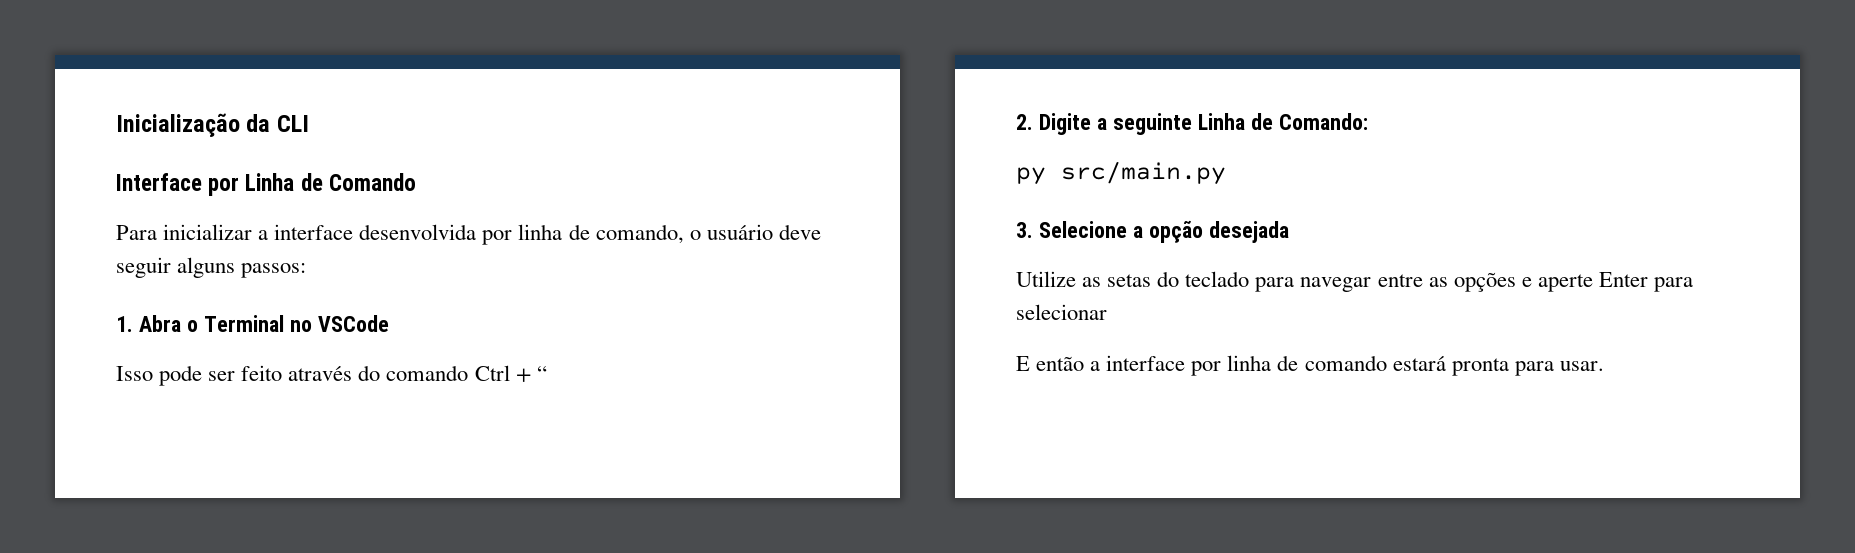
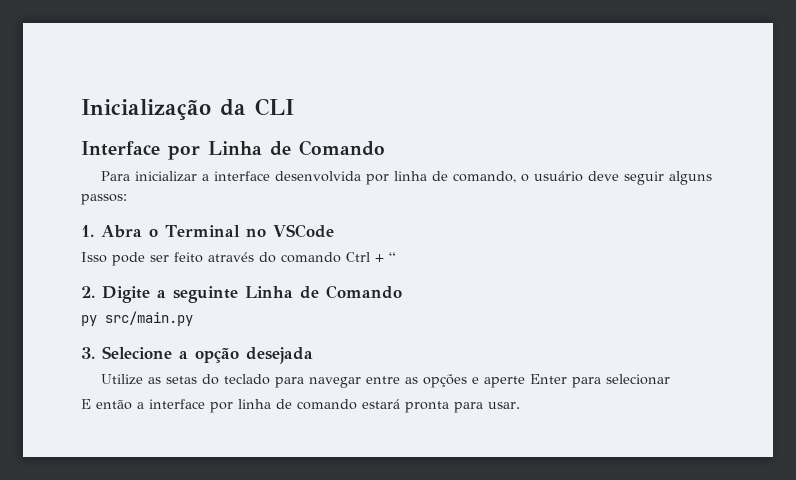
[1278,113,1368,130] Comando: -> [326,285,402,299] Comando

